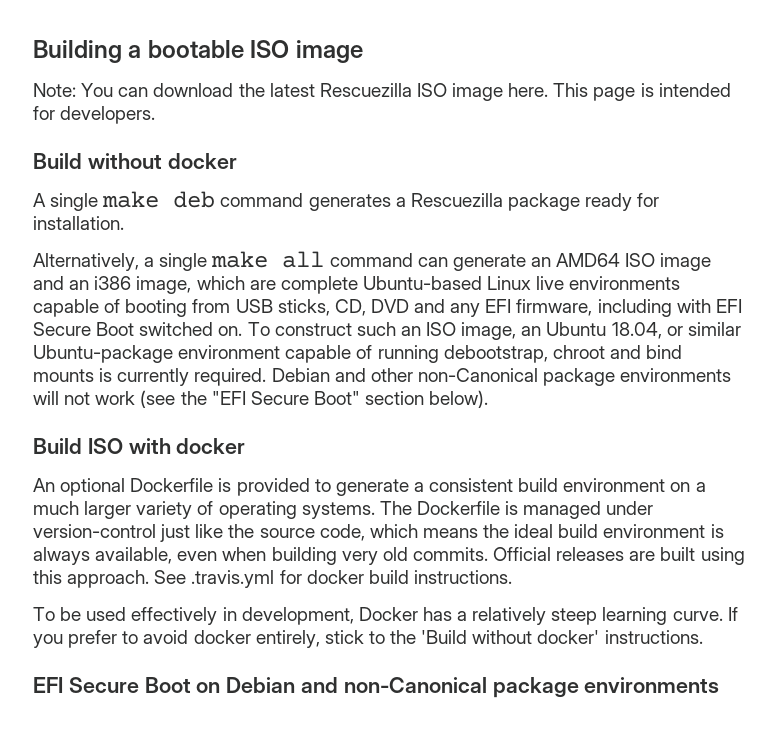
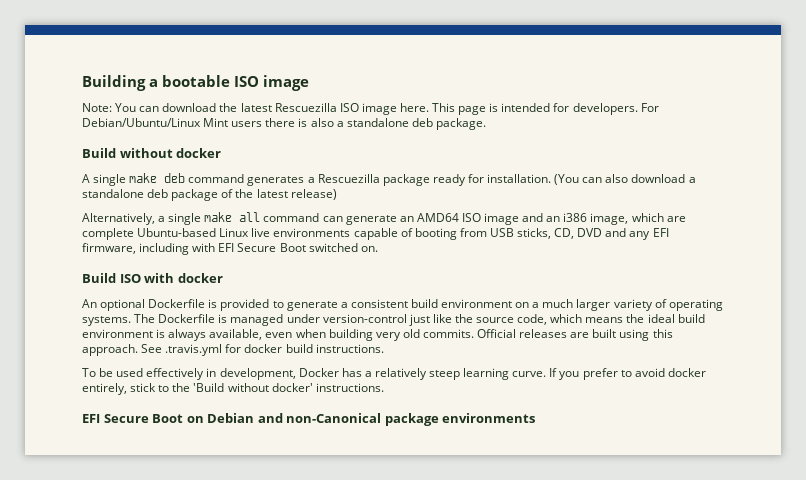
(156, 115) none -> [640,103,659,112] [82,118,486,130] For Debian/Ubuntu/Linux Mint users there is also a standalone deb package.
(124, 223) none -> [554,174,696,185] [82,189,337,201] (You can also download a standalone deb package of the latest release)
[247,322,741,340] [33,345,683,363] [33,368,732,386] [33,390,489,408] To construct such an ISO image, an Ubuntu 18.04, or similar Ubuntu-package environment capable of running debootstrap, chroot and bind mounts is currently required. Debian and other non-Canonical package environments will not work (see the "EFI Secure Boot" section below). -> (378, 249) none

